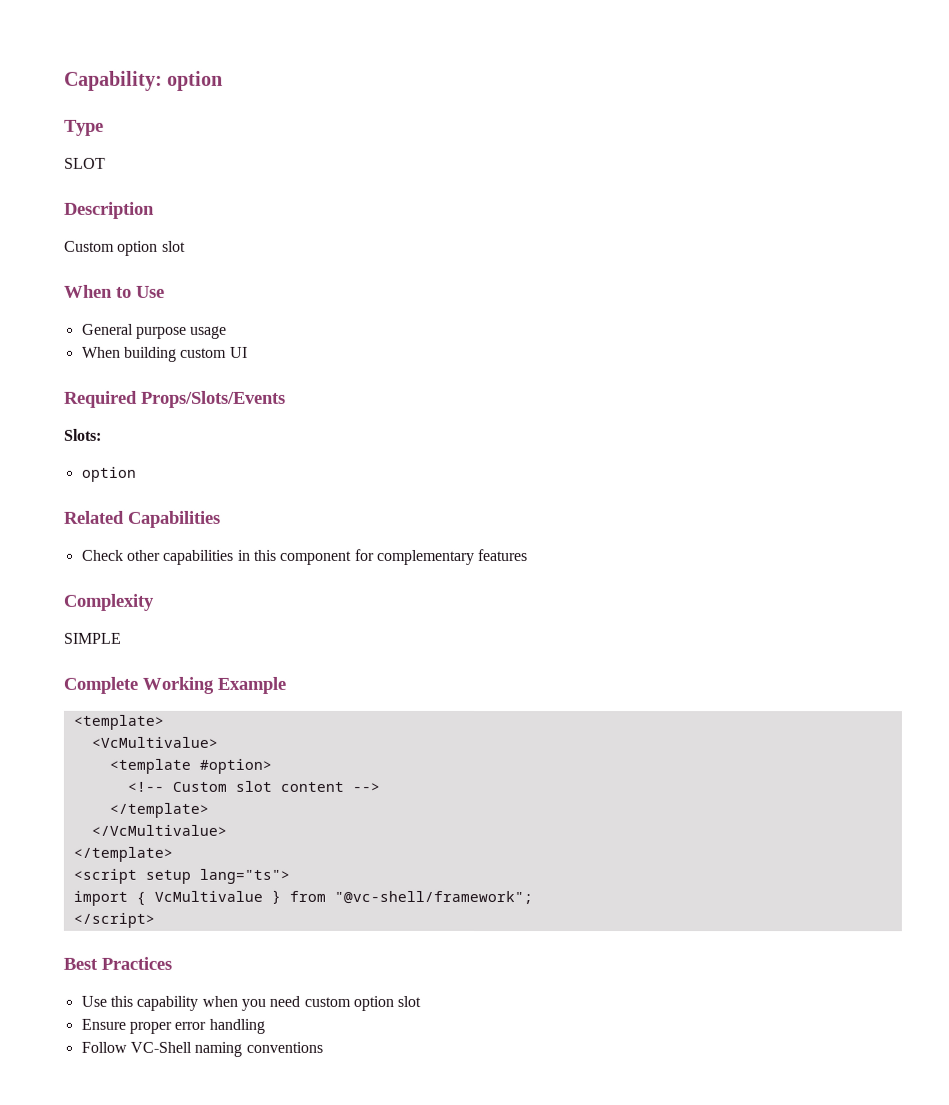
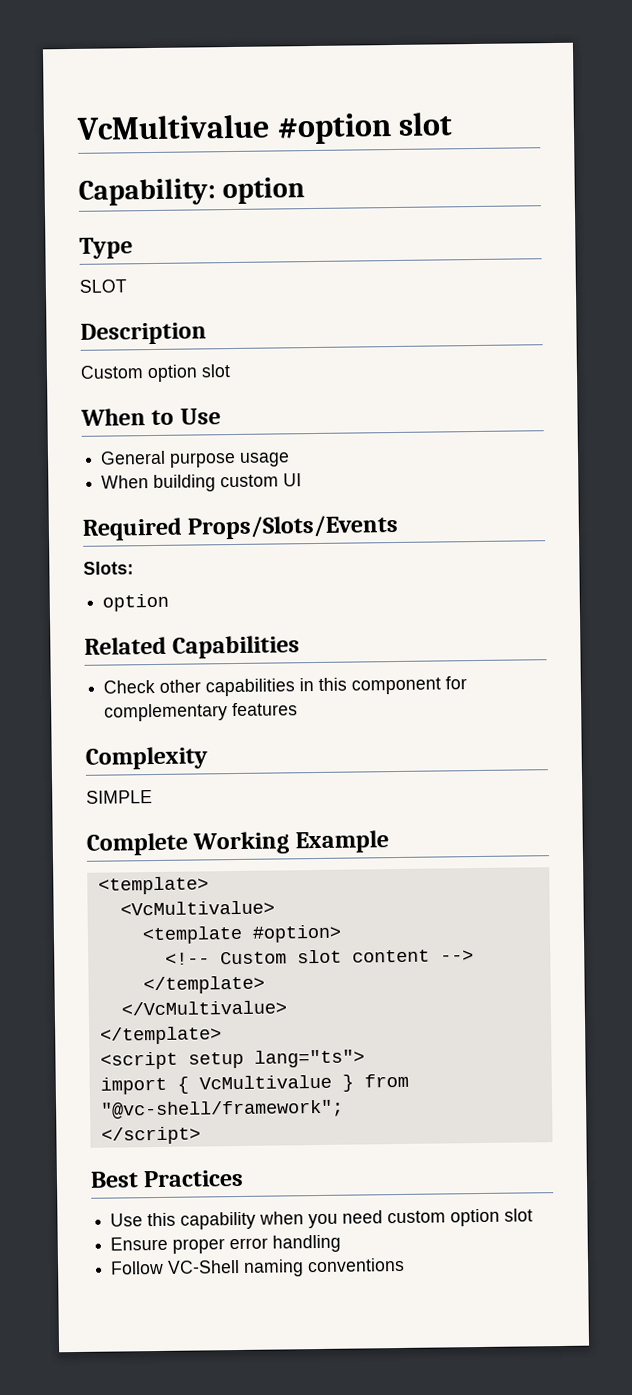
(64, 80) none -> [76,112,454,145] VcMultivalue #option slot //

